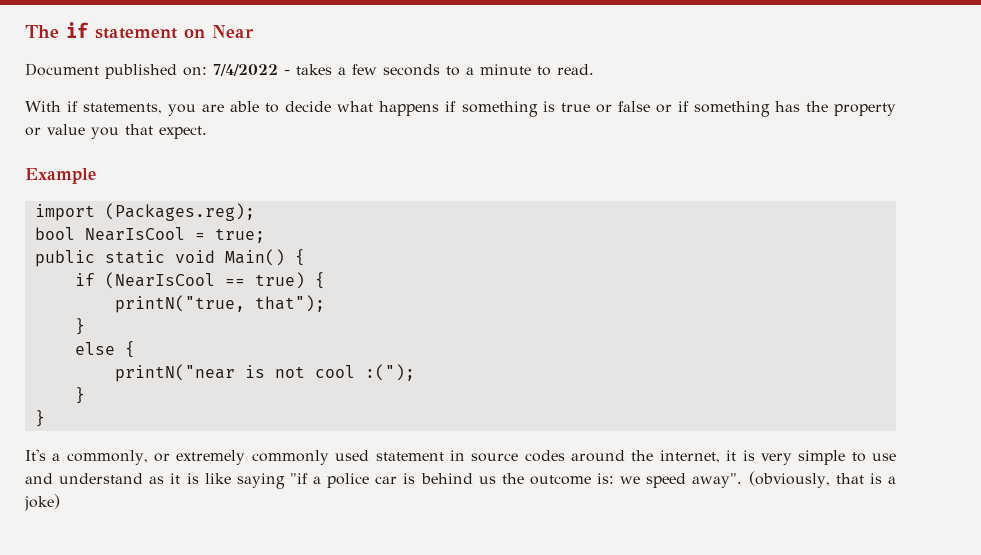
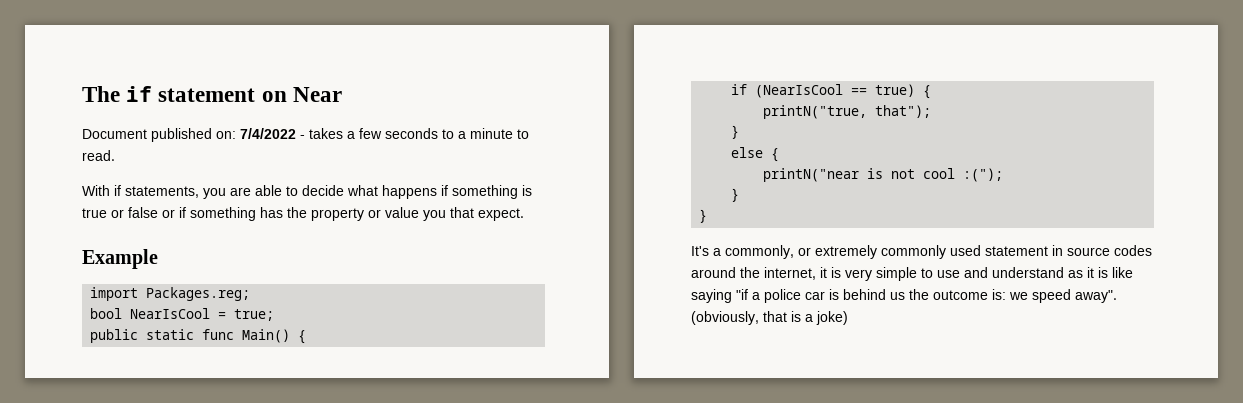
[104,203,255,221] (Packages.reg); -> [146,287,251,301] Packages.reg;
[174,250,215,263] void -> [202,329,235,340] func

